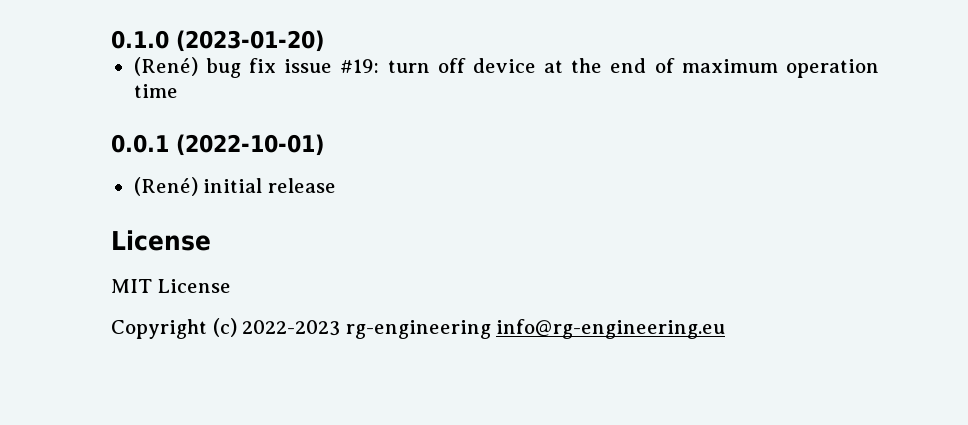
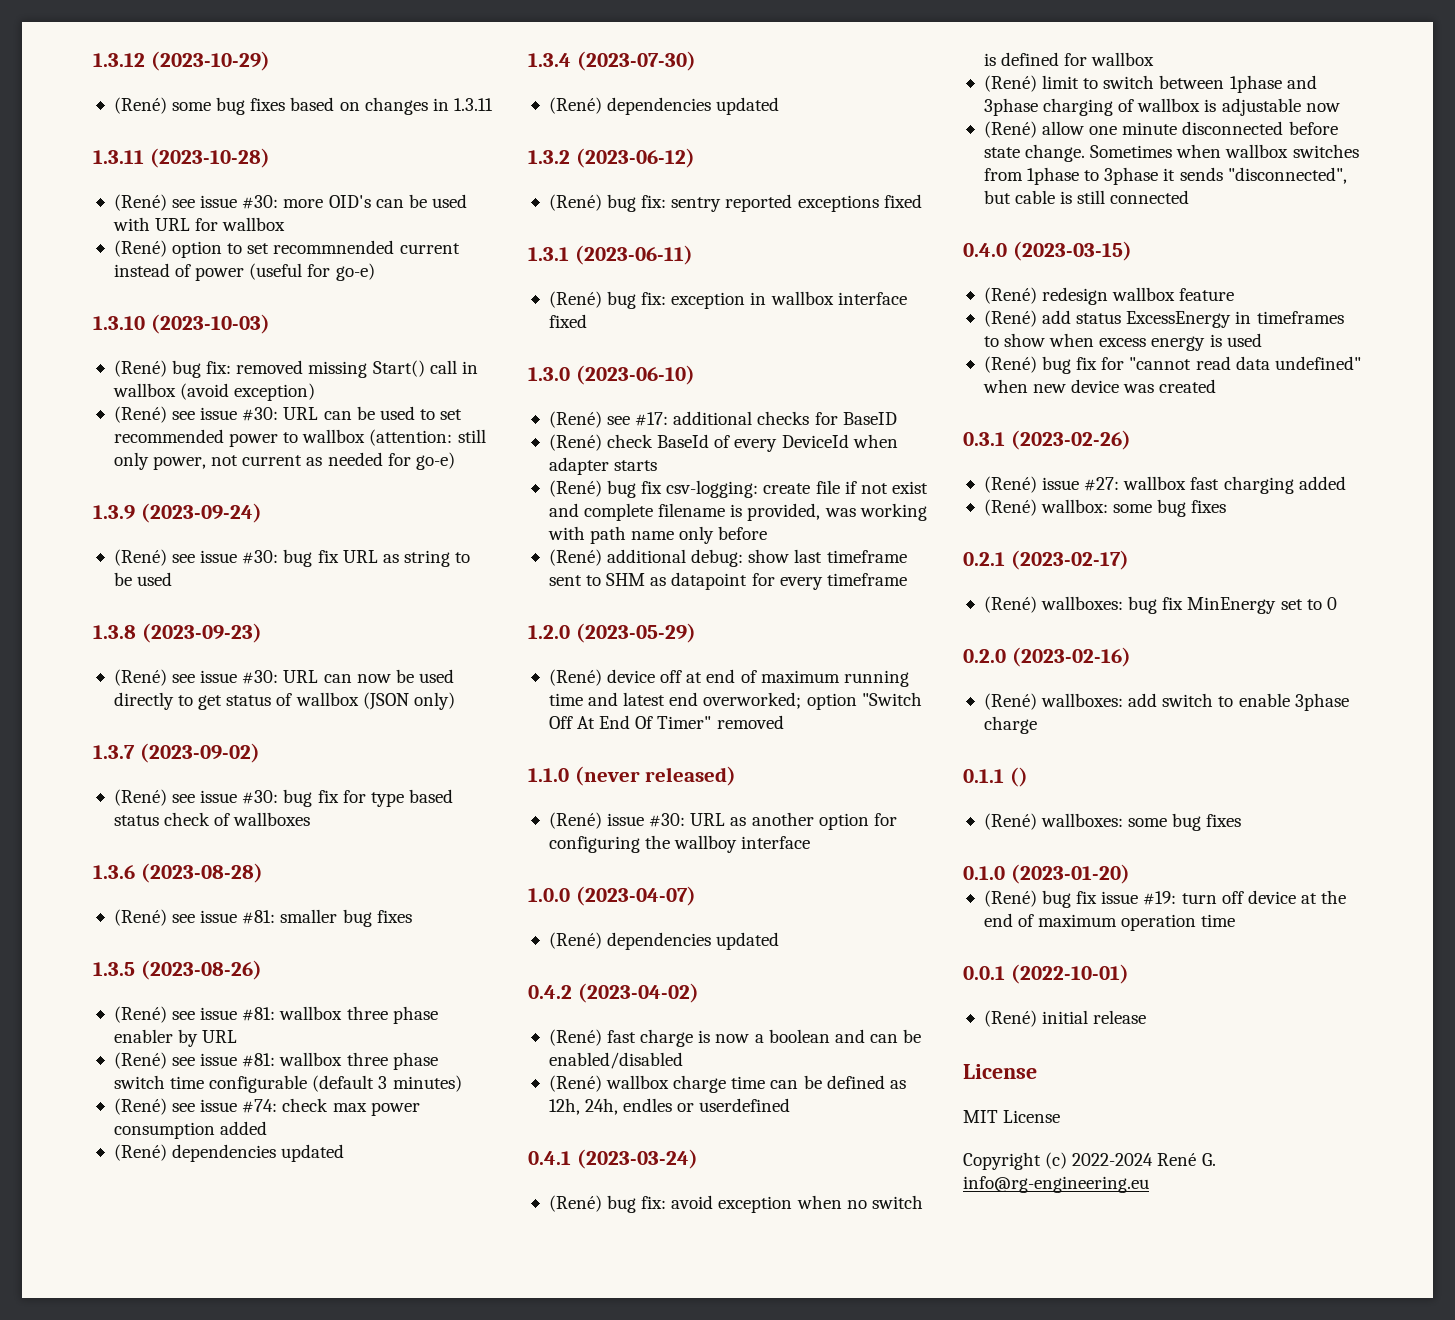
(111, 39) none -> [93,51,270,71] [113,97,493,115] [93,148,270,168] [113,194,467,211] [112,217,286,231] [113,240,460,258] [113,263,375,281] [93,314,270,334] [113,360,478,378] [112,383,316,401] [113,406,463,423] [113,429,486,447] [113,452,455,470] [93,503,262,523] [113,549,471,567] [113,572,173,586] [93,623,262,643] [113,669,454,686] [113,692,455,710] [93,743,260,763] [113,789,453,807] [113,812,311,826] [93,863,263,883] [113,909,412,927] [93,960,262,980] [113,1006,438,1024] [113,1029,238,1047] [113,1052,438,1070] [113,1075,462,1093] [113,1098,420,1116] [113,1121,268,1139] [113,1144,345,1162] [528,51,696,71] [548,97,780,115] [528,148,695,168] [548,194,922,212] [528,245,693,265] [548,291,907,309] [548,314,587,328] [528,365,695,385] [548,411,897,428] [548,434,898,452] [548,457,658,475] [548,480,928,498] [548,503,927,521] [547,526,768,544] [548,549,907,567] [548,572,907,590] [528,623,696,643] [548,669,909,687] [548,692,922,710] [548,715,784,729] [528,766,737,786] [548,812,897,830] [548,835,811,853] [528,886,696,906] [548,932,780,950] [528,983,699,1003] [548,1029,922,1047] [548,1052,683,1069] [548,1075,906,1093] [548,1098,791,1115] [528,1149,698,1169] [548,1195,923,1213] [983,52,1155,66] [983,75,1317,93] [983,98,1340,116] [983,121,1338,138] [983,144,1359,162] [983,167,1347,185] [983,190,1190,204] [963,241,1132,261] [983,287,1235,305] [983,310,1344,328] [983,333,1262,351] [983,356,1361,374] [982,379,1217,393] [963,430,1131,450] [983,476,1346,494] [983,499,1227,517] [963,550,1129,570] [983,596,1337,614] [963,647,1131,667] [983,693,1349,711] [983,716,1037,734] [963,767,1028,787] [983,813,1242,831] 1.3.12 (2023-10-29) // (René) some bug fixes based on changes in 1.3.11 // 1.3.11 (2023-10-28) // (René) see issue #30: more OID's can be used with URL for wallbox // (René) option to set recommnended current instead of power (useful for go-e) // 1.3.10 (2023-10-03) // (René) bug fix: removed missing Start() call in wallbox (avoid exception) // (René) see issue #30: URL can be used to set recommended power to wallbox (attention: still only power, not current as needed for go-e) // 1.3.9 (2023-09-24) // (René) see issue #30: bug fix URL as string to be used // 1.3.8 (2023-09-23) // (René) see issue #30: URL can now be used directly to get status of wallbox (JSON only) // 1.3.7 (2023-09-02) // (René) see issue #30: bug fix for type based status check of wallboxes // 1.3.6 (2023-08-28) // (René) see issue #81: smaller bug fixes // 1.3.5 (2023-08-26) // (René) see issue #81: wallbox three phase enabler by URL // (René) see issue #81: wallbox three phase switch time configurable (default 3 minutes) // (René) see issue #74: check max power consumption added // (René) dependencies updated // 1.3.4 (2023-07-30) // (René) dependencies updated // 1.3.2 (2023-06-12) // (René) bug fix: sentry reported exceptions fixed // 1.3.1 (2023-06-11) // (René) bug fix: exception in wallbox interface fixed // 1.3.0 (2023-06-10) // (René) see #17: additional checks for BaseID // (René) check BaseId of every DeviceId when adapter starts // (René) bug fix csv-logging: create file if not exist and complete filename is provided, was working with path name only before // (René) additional debug: show last timeframe sent to SHM as datapoint for every timeframe // 1.2.0 (2023-05-29) // (René) device off at end of maximum running time and latest end overworked; option "Switch Off At End Of Timer" removed // 1.1.0 (never released) // (René) issue #30: URL as another option for configuring the wallboy interface // 1.0.0 (2023-04-07) // (René) dependencies updated // 0.4.2 (2023-04-02) // (René) fast charge is now a boolean and can be enabled/disabled // (René) wallbox charge time can be defined as 12h, 24h, endles or userdefined // 0.4.1 (2023-03-24) // (René) bug fix: avoid exception when no switch is defined for wallbox // (René) limit to switch between 1phase and 3phase charging of wallbox is adjustable now // (René) allow one minute disconnected before state change. Sometimes when wallbox switches from 1phase to 3phase it sends "disconnected", but cable is still connected // 0.4.0 (2023-03-15) // (René) redesign wallbox feature // (René) add status ExcessEnergy in timeframes to show when excess energy is used // (René) bug fix for "cannot read data undefined" when new device was created // 0.3.1 (2023-02-26) // (René) issue #27: wallbox fast charging added // (René) wallbox: some bug fixes // 0.2.1 (2023-02-17) // (René) wallboxes: bug fix MinEnergy set to 0 // 0.2.0 (2023-02-16) // (René) wallboxes: add switch to enable 3phase charge // 0.1.1 () // (René) wallboxes: some bug fixes //
[242,320,491,339] 2022-2023 rg-engineering -> [1072,1153,1216,1166] 2022-2024 René G.

